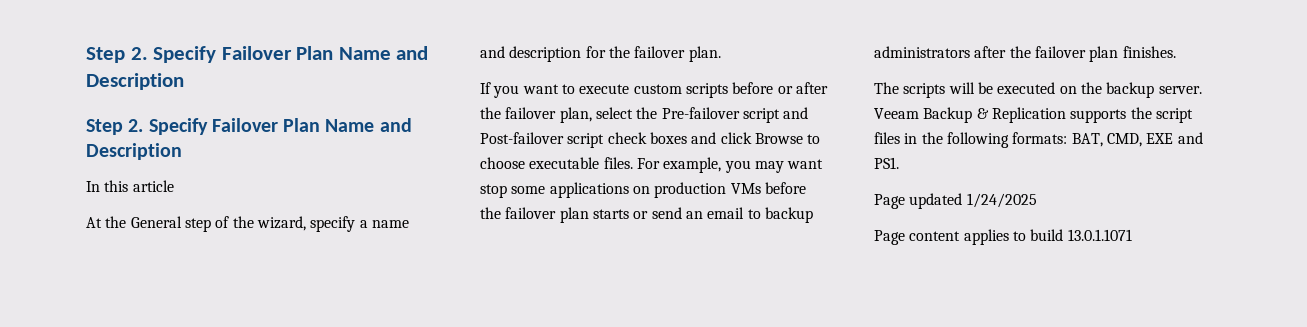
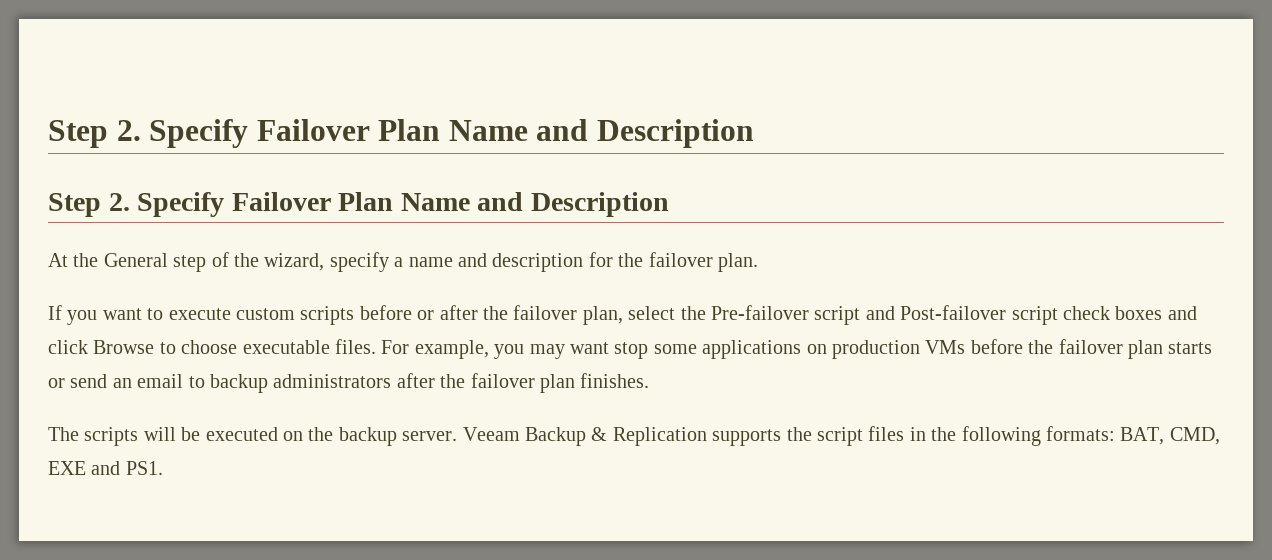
[86,180,174,192] // In this article -> (669, 204) none
[874,193,1037,209] [874,229,1132,245] // Page updated 1/24/2025 // Page content applies to build 13.0.1.1071 -> (163, 468) none

